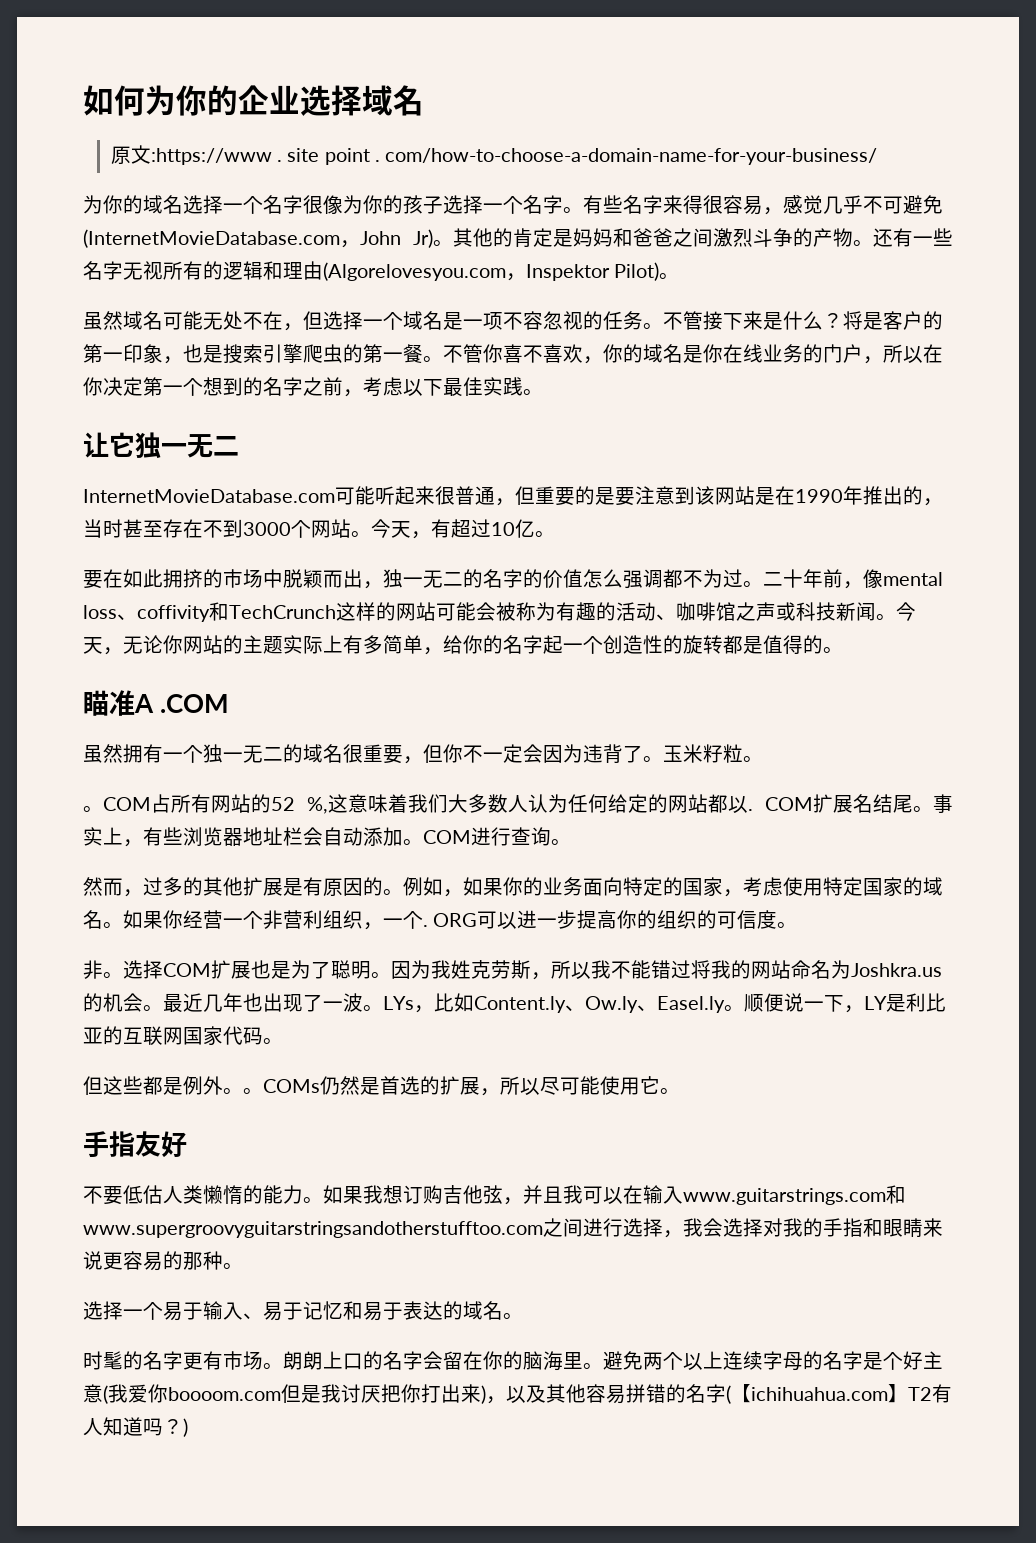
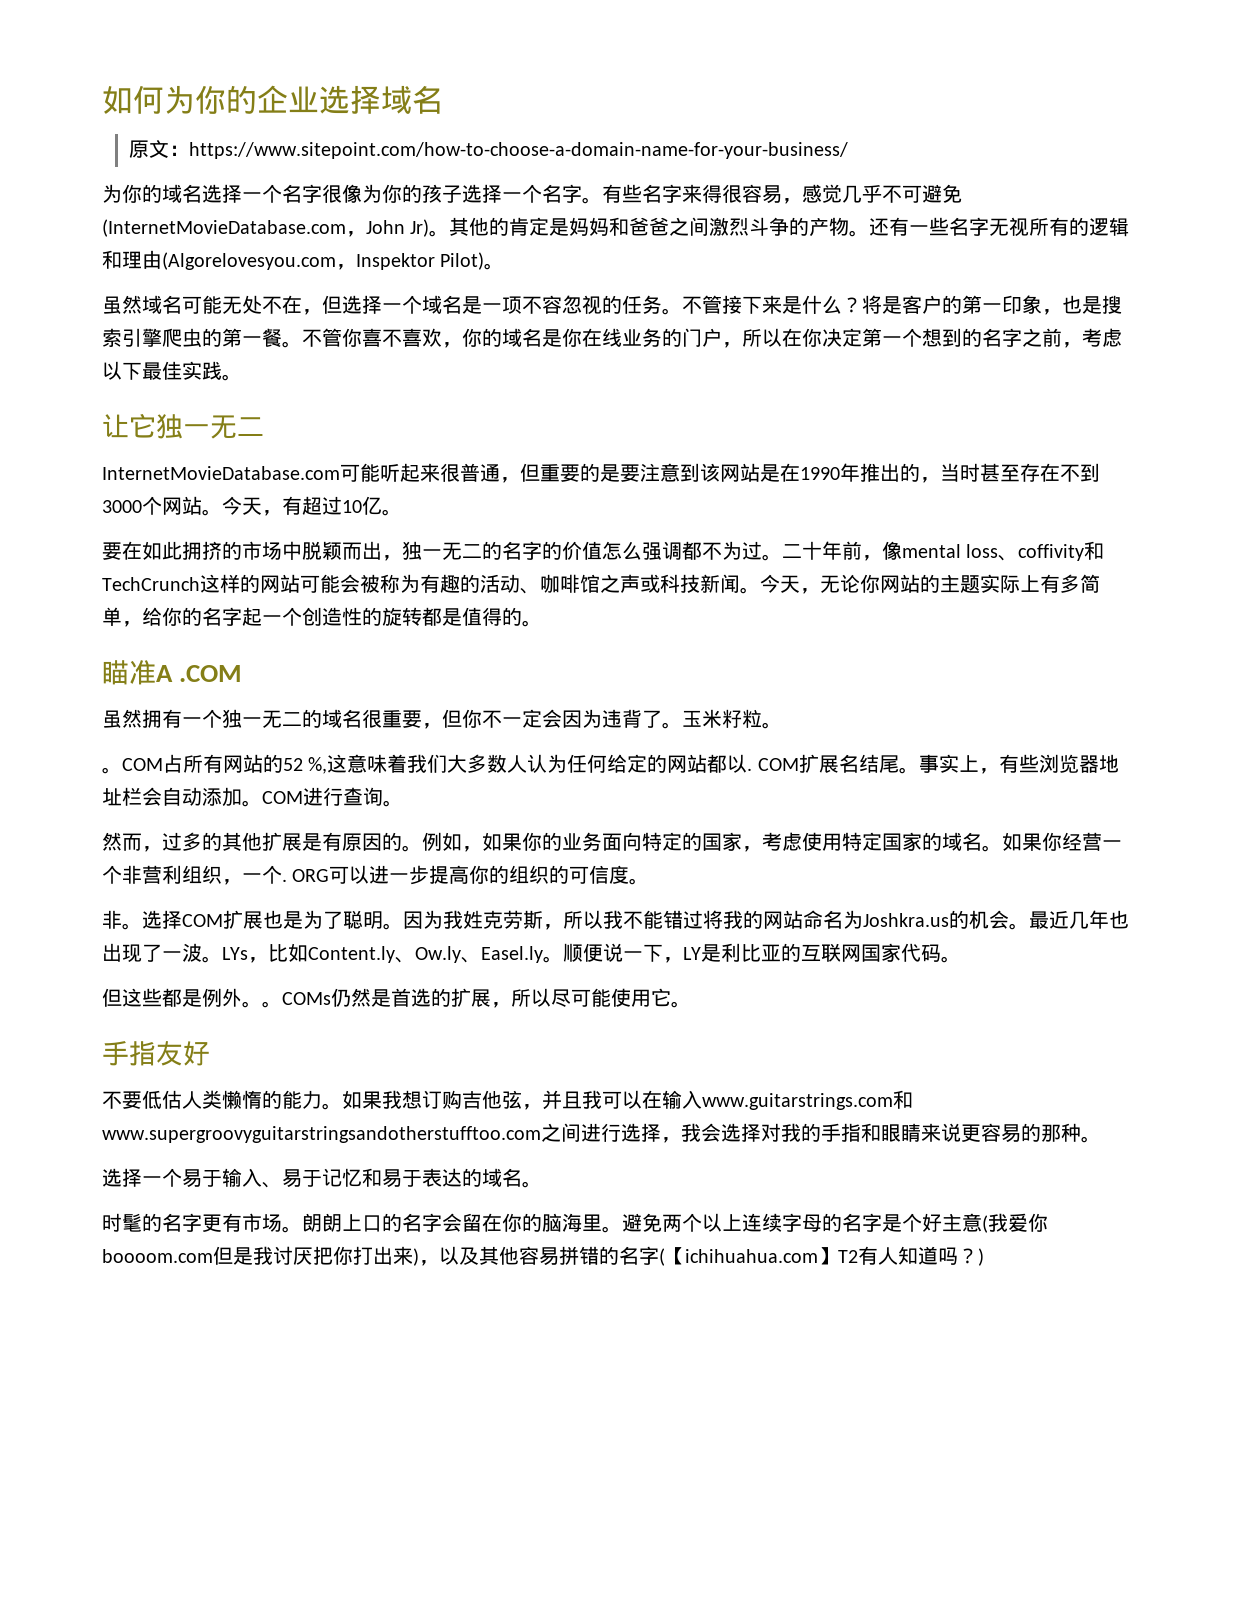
[150,148,878,165] :https://www . site point . com/how-to-choose-a-domain-name-for-your-business/ -> [169,142,849,159] ：https://www.sitepoint.com/how-to-choose-a-domain-name-for-your-business/

